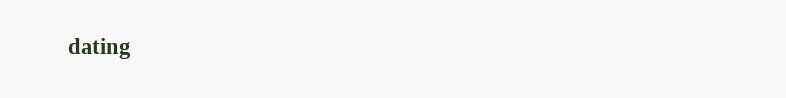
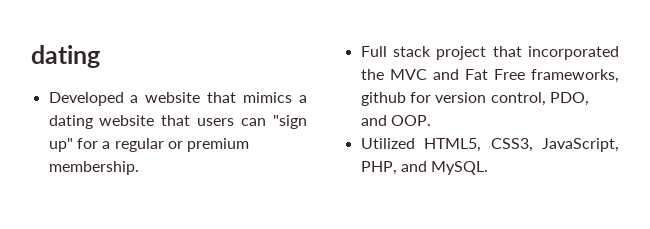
[68,38,131,59] dating -> [31,45,100,68] [48,92,307,106] [48,115,307,129] [48,138,250,152] [48,161,139,175] [360,46,619,60] [360,69,619,83] [360,92,589,106] [360,115,431,126] [360,138,619,152] [360,161,489,175] dating // Developed a website that mimics a dating website that users can "sign up" for a regular or premium membership. // Full stack project that incorporated the MVC and Fat Free frameworks, github for version control, PDO, and OOP. // Utilized HTML5, CSS3, JavaScript, PHP, and MySQL.

